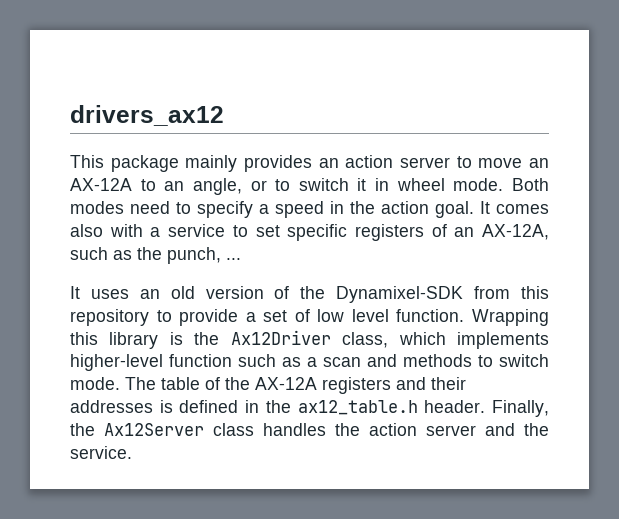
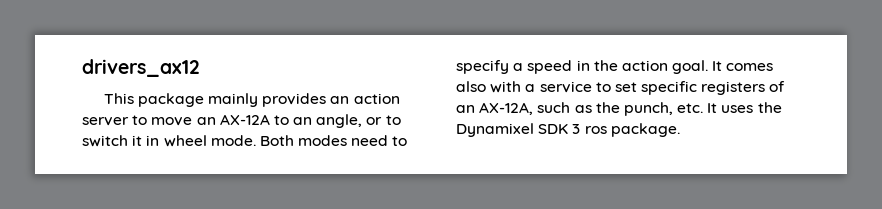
[226,258,241,260] ... // -> [677,103,704,113] etc.
[139,286,549,303] [70,309,549,326] [70,330,549,349] [70,354,549,371] [70,377,466,394] [70,400,549,417] [70,423,549,436] [70,446,132,459] an old version of the Dynamixel-SDK from this repository to provide a set of low level function. Wrapping this library is the Ax12Driver class, which implements higher-level function such as a scan and methods to switch mode. The table of the AX-12A registers and their addresses is defined in the ax12_table.h header. Finally, the Ax12Server class handles the action server and the service. -> [757,102,782,113] [456,123,680,137] the Dynamixel SDK 3 ros package.

